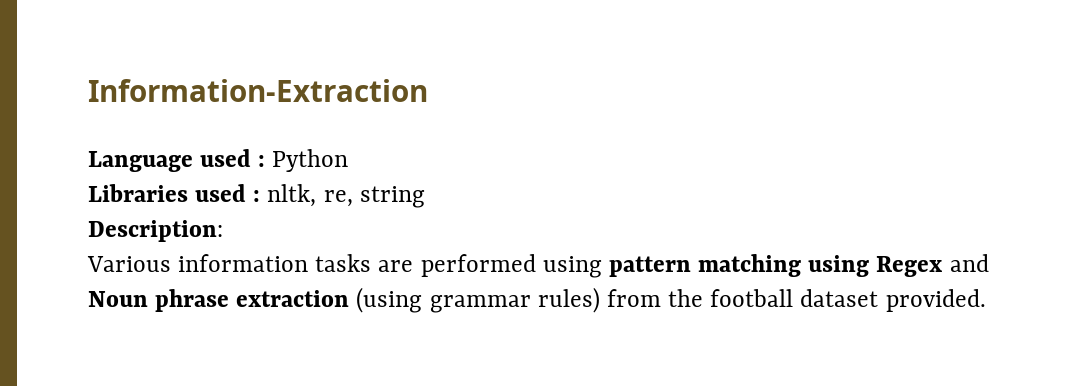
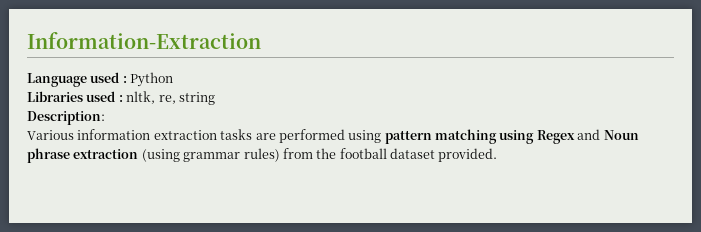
(309, 263) none -> [153,130,217,140] extraction

